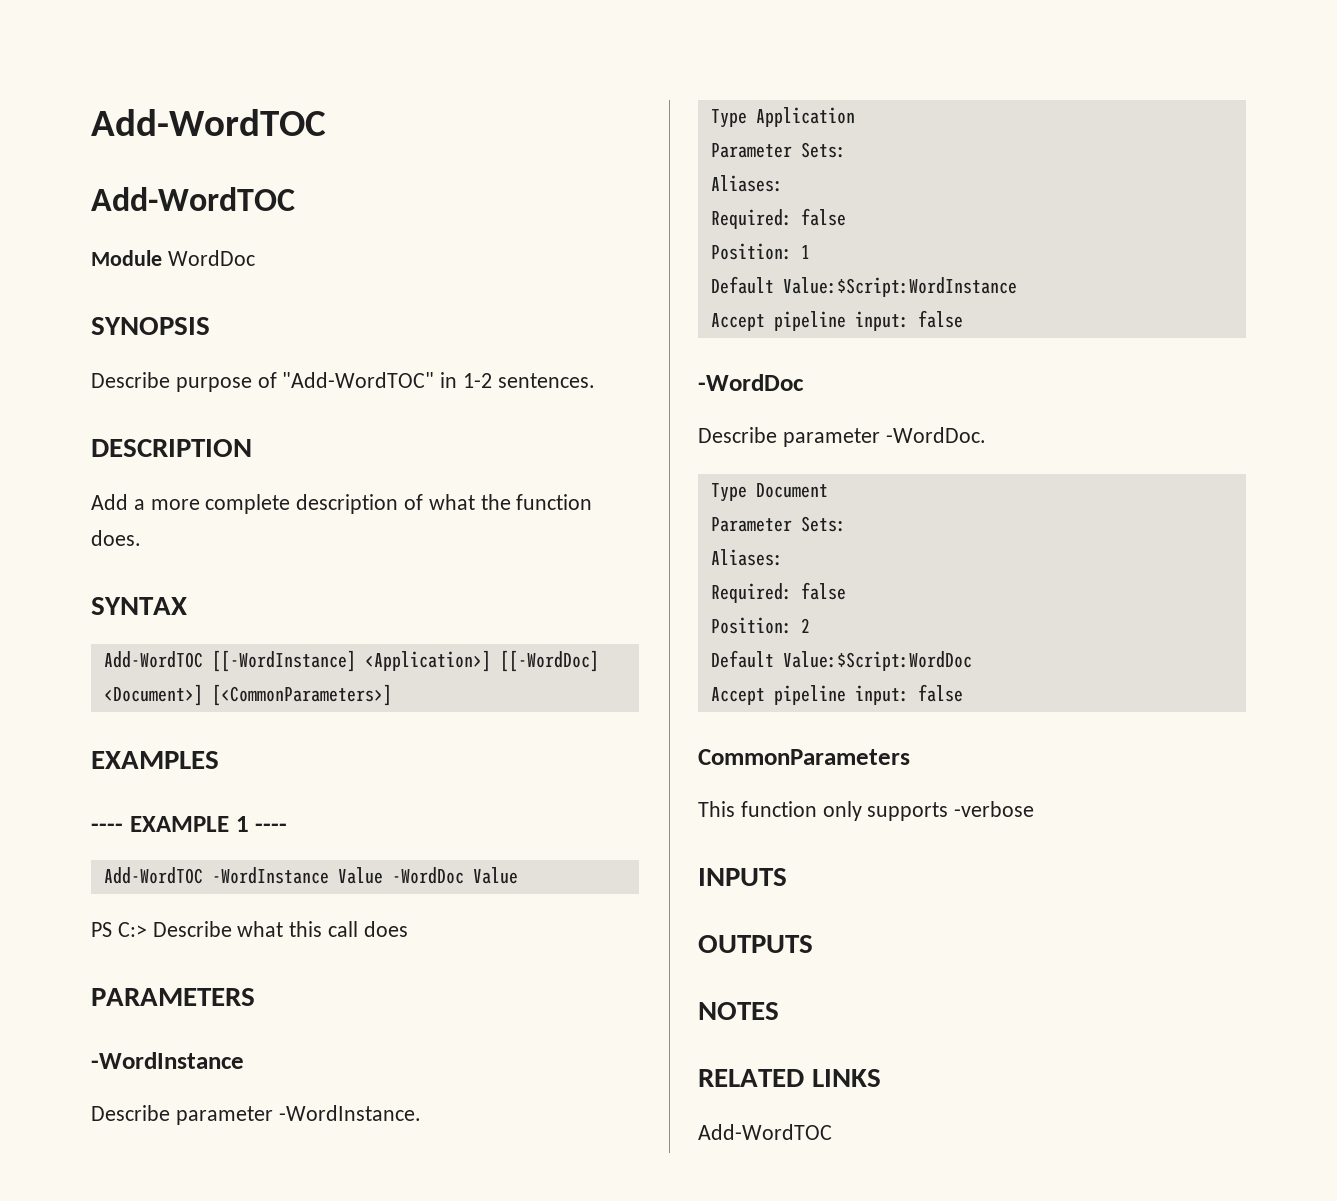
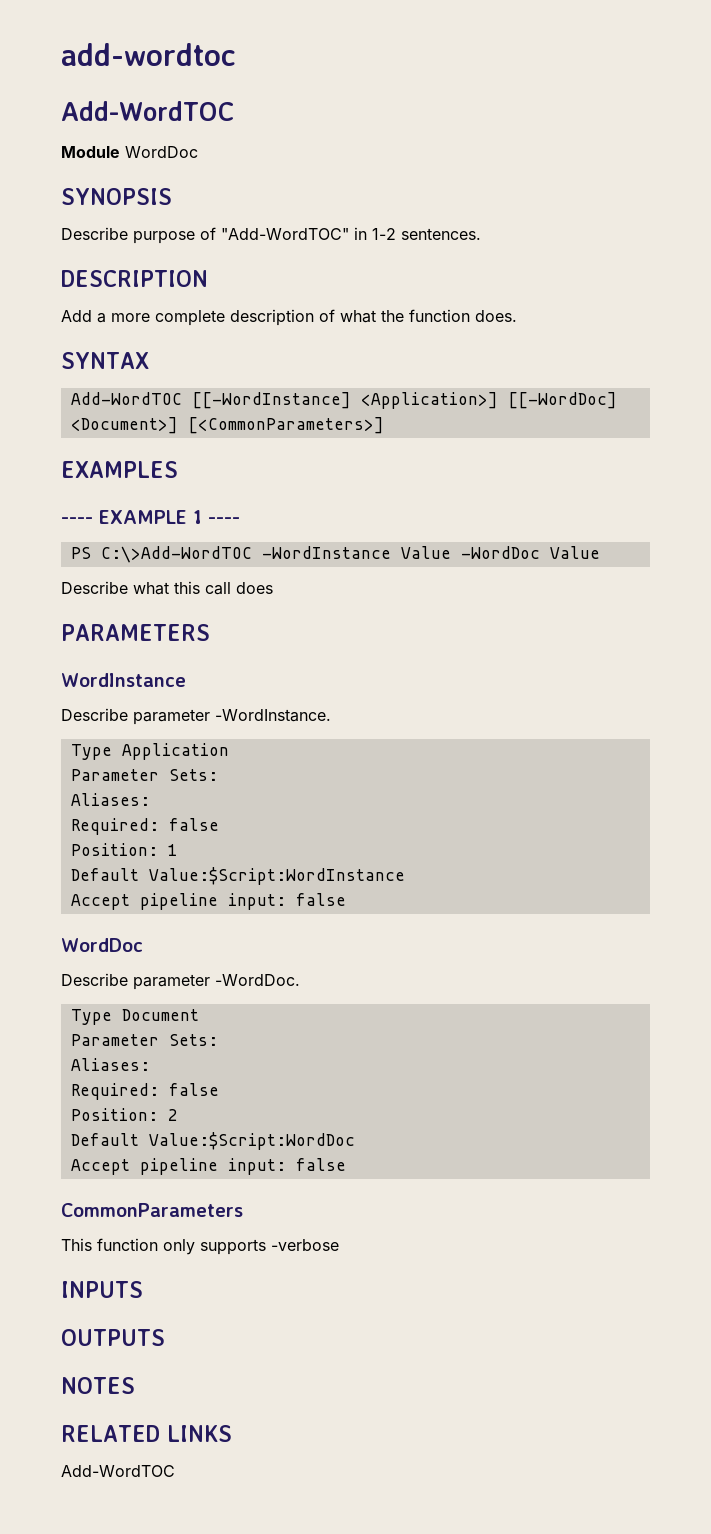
[91,109,326,136] Add-WordTOC -> [61,43,236,66] add-wordtoc
[103,867,203,884] Add-WordTOC -> [70,546,252,563] PS C:\>Add-WordTOC
[91,922,147,937] PS C:> -> (600, 552) none
[91,1052,244,1069] -WordInstance -> [61,673,186,687] WordInstance
[698,374,804,391] -WordDoc -> [61,938,143,952] WordDoc

